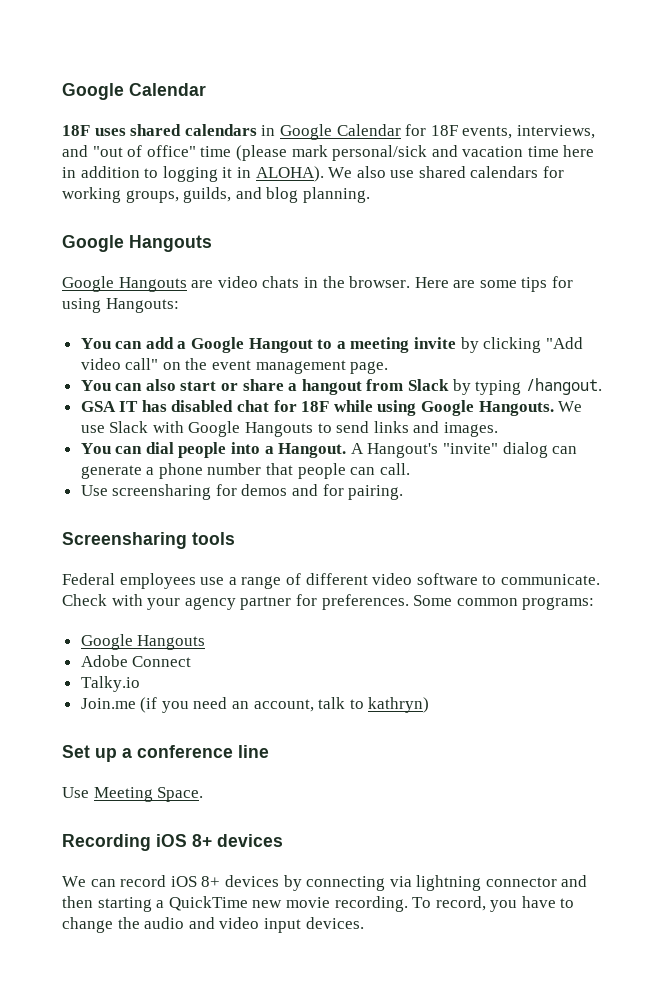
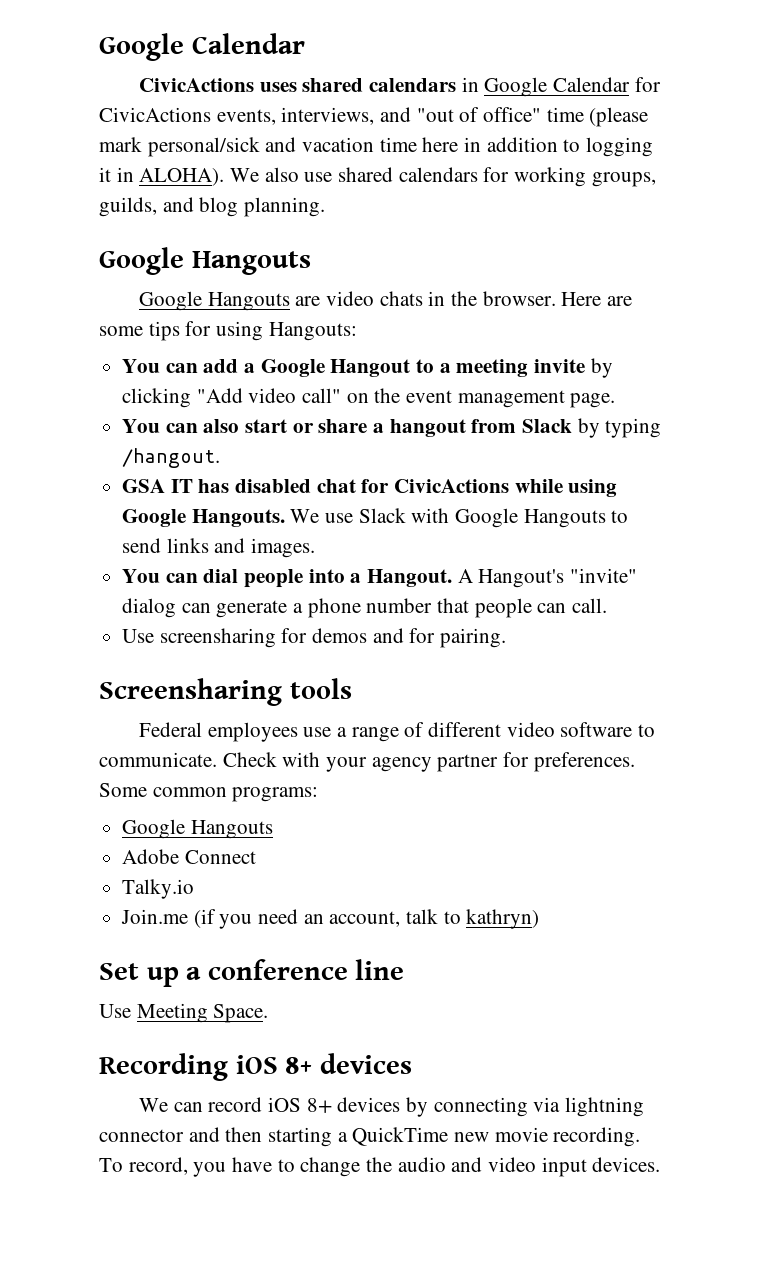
[62,125,90,136] 18F -> [138,78,254,92] CivicActions
[430,125,458,136] 18F -> [99,107,211,122] CivicActions
[301,401,330,412] 18F -> [394,479,510,493] CivicActions

